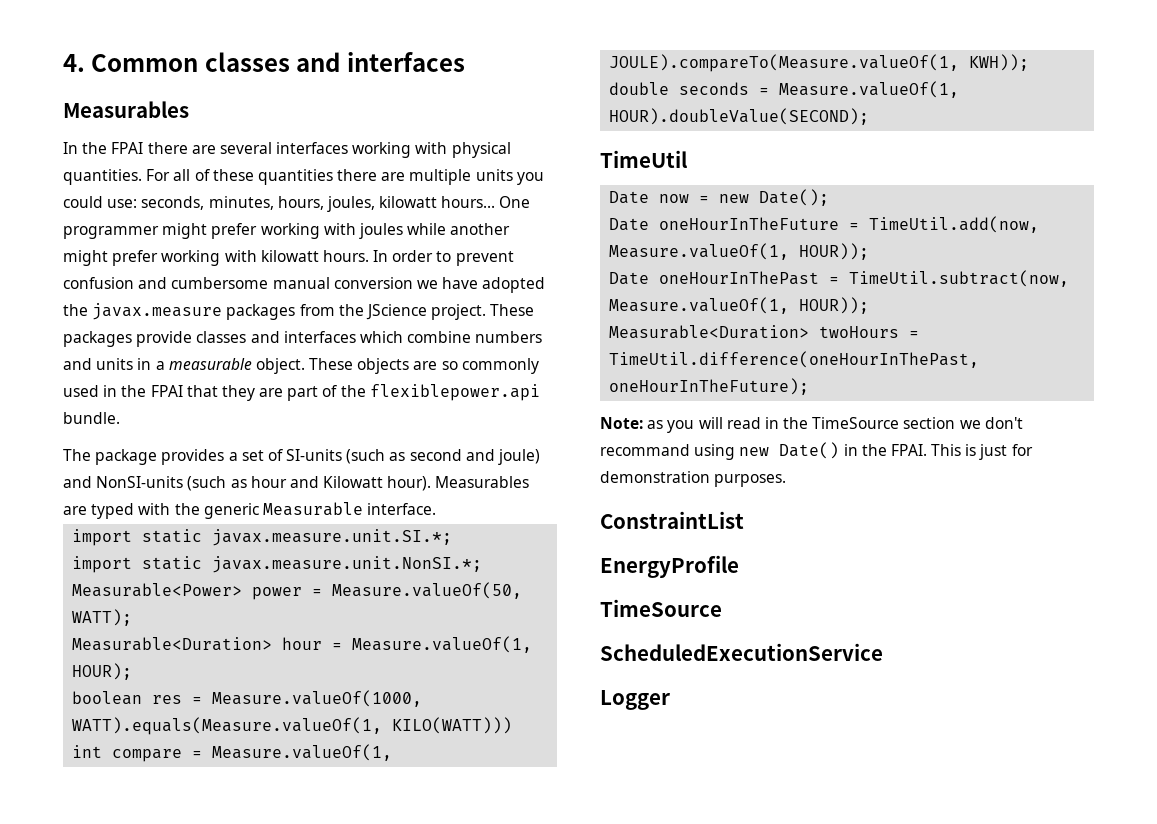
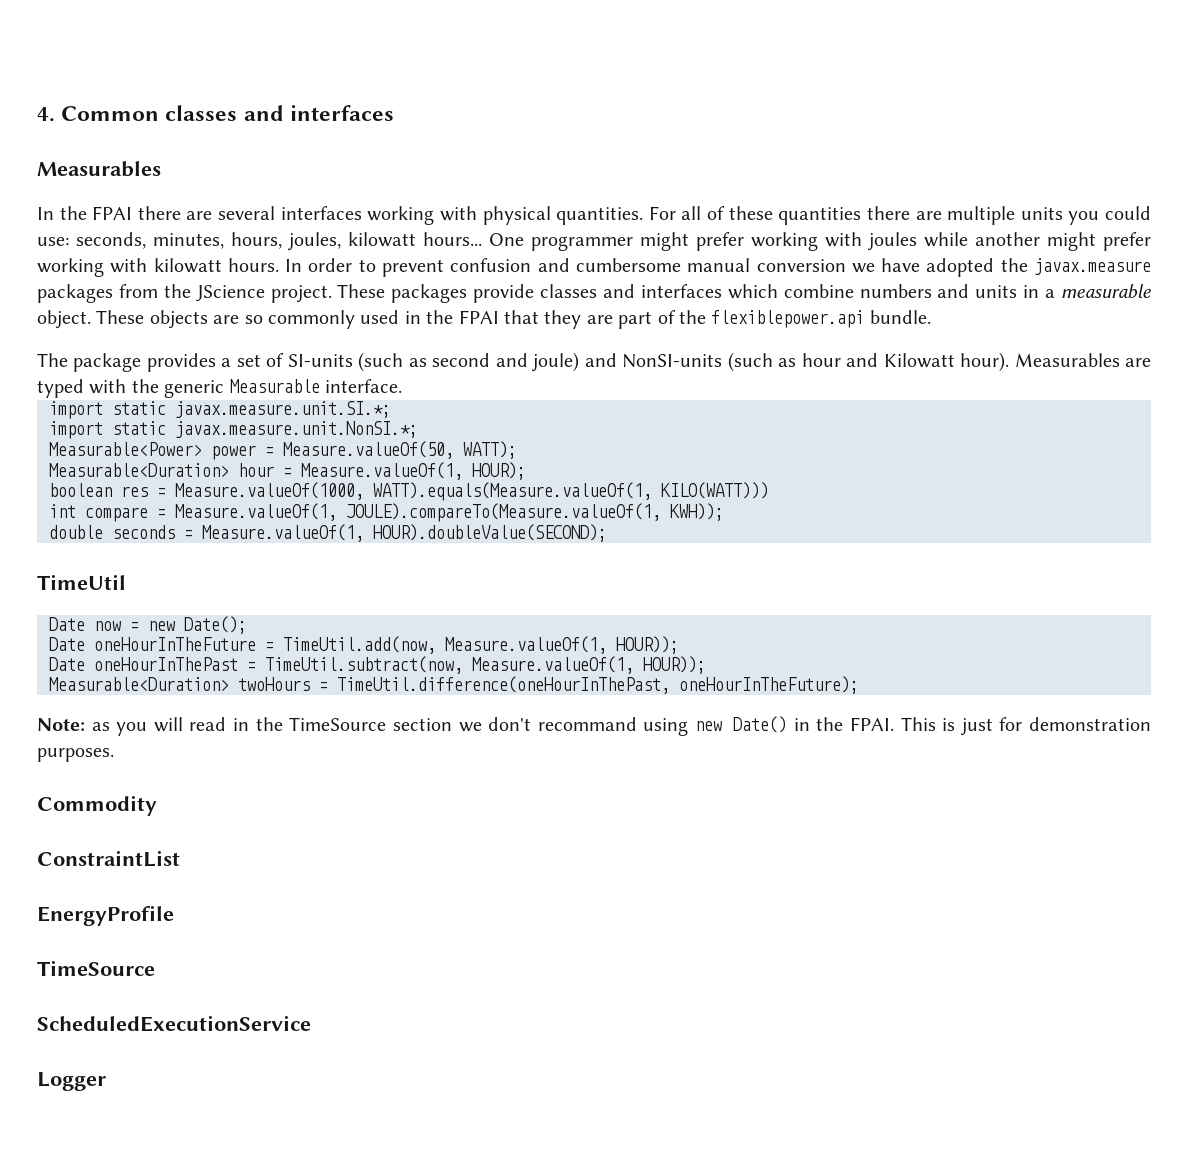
(787, 480) none -> [37,795,157,816] // Commodity

